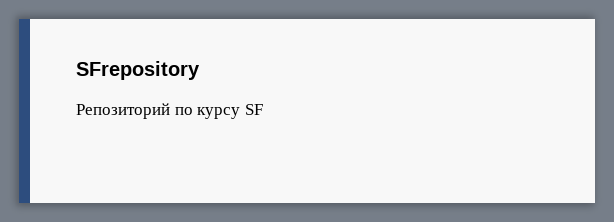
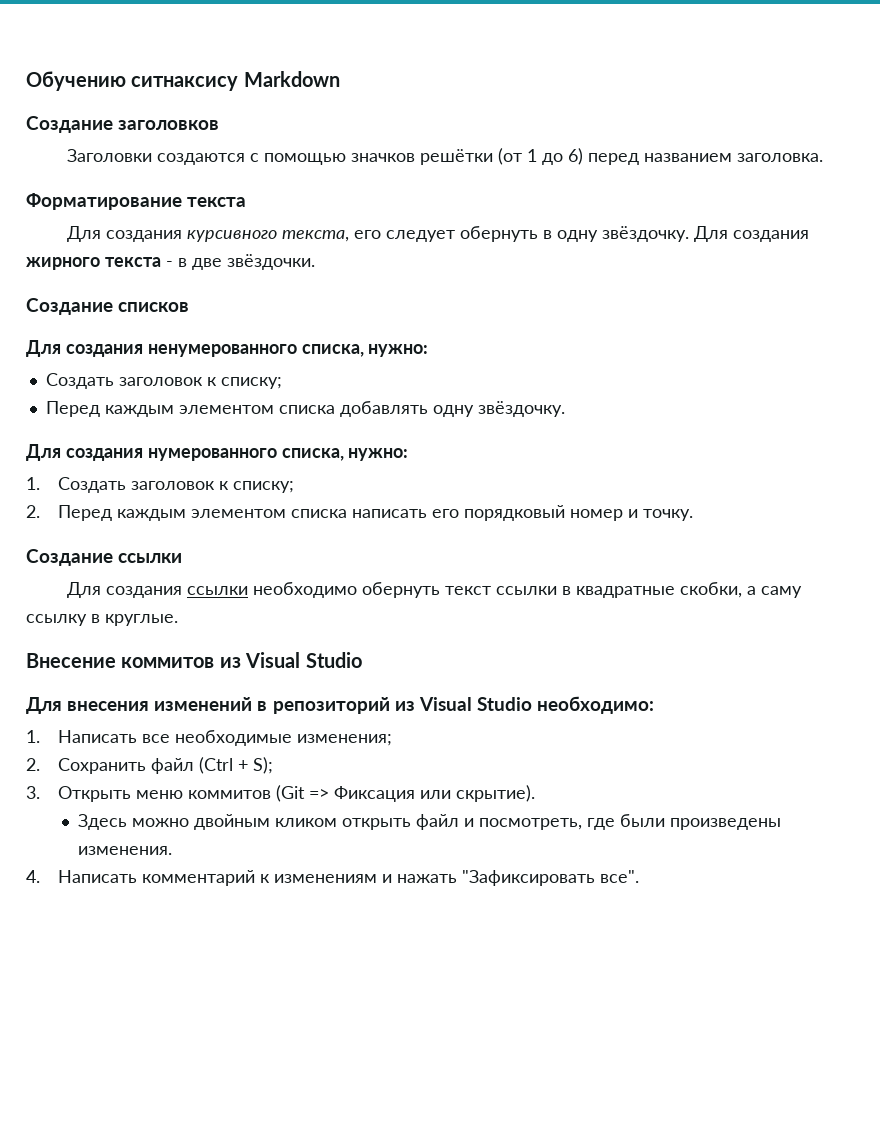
[76,61,200,80] [76,103,263,119] SFrepository // Репозиторий по курсу SF -> [26,71,340,91] [26,116,220,133] [66,148,823,165] [26,193,247,210] [66,226,809,242] [26,254,315,270] [26,298,190,315] [26,340,429,357] [45,373,282,389] [45,401,565,417] [26,444,409,461] [26,477,295,493] [26,505,694,521] [26,549,183,566] [66,582,802,598] [26,614,178,626] [26,652,362,668] [26,696,655,714] [26,730,393,746] [26,757,274,774] [26,785,536,802] [78,814,782,830] [78,846,173,855] [26,870,640,886] Обучению ситнаксису Markdown // Создание заголовков // Заголовки создаются с помощью значков решётки (от 1 до 6) перед названием заголовка. // Форматирование текста // Для создания курсивного текста, его следует обернуть в одну звёздочку. Для создания жирного текста - в две звёздочки. // Создание списков // Для создания ненумерованного списка, нужно: // Создать заголовок к списку; // Перед каждым элементом списка добавлять одну звёздочку. // Для создания нумерованного списка, нужно: // 1. Создать заголовок к списку; // 2. Перед каждым элементом списка написать его порядковый номер и точку. // Создание ссылки // Для создания ссылки необходимо обернуть текст ссылки в квадратные скобки, а саму ссылку в круглые. // Внесение коммитов из Visual Studio // Для внесения изменений в репозиторий из Visual Studio необходимо: // 1. Написать все необходимые изменения; // 2. Сохранить файл (Ctrl + S); // 3. Открыть меню коммитов (Git => Фиксация или скрытие). // Здесь можно двойным кликом открыть файл и посмотреть, где были произведены изменения. // 4. Написать комментарий к изменениям и нажать "Зафиксировать все".

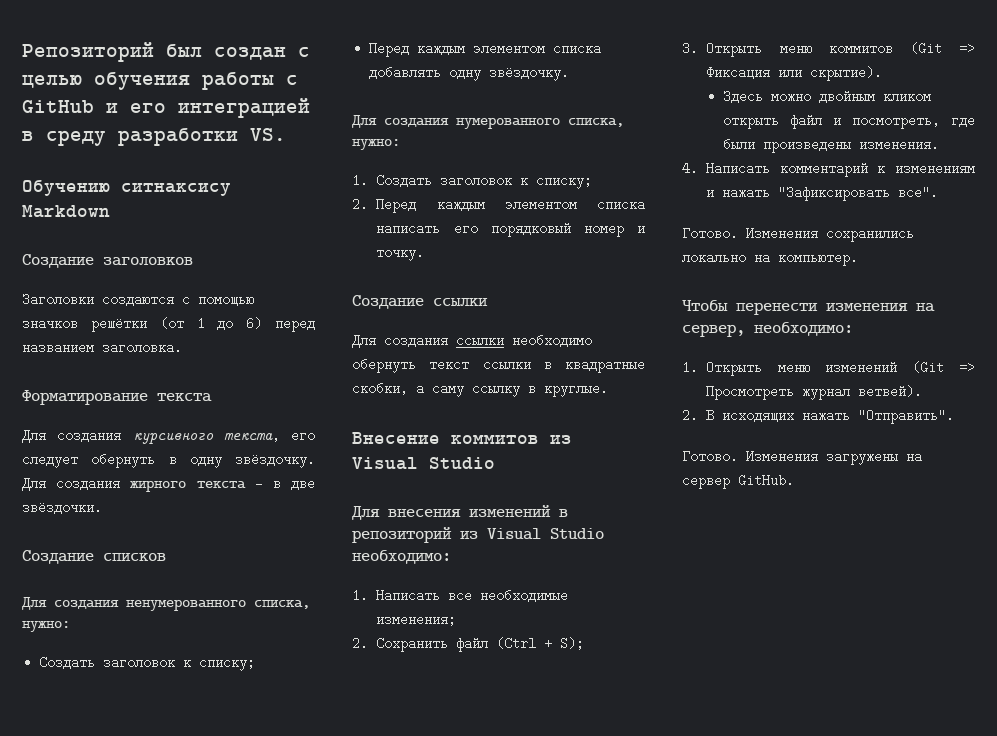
(26, 81) none -> [22,42,310,62] [22,72,298,90] [22,98,310,118] [22,128,286,146] Репозиторий был создан с целью обучения работы с GitHub и его интеграцией в среду разработки VS. //
(640, 876) none -> [682,225,914,242] [682,249,858,266] [682,300,935,315] [682,322,853,337] [682,359,975,376] [706,383,923,400] [682,407,955,424] [682,448,922,465] [682,472,794,489] // Готово. Изменения сохранились локально на компьютер. // Чтобы перенести изменения на сервер, необходимо: // 1. Открыть меню изменений (Git => Просмотреть журнал ветвей). // 2. В исходящих нажать "Отправить". // Готово. Изменения загружены на сервер GitHub.

